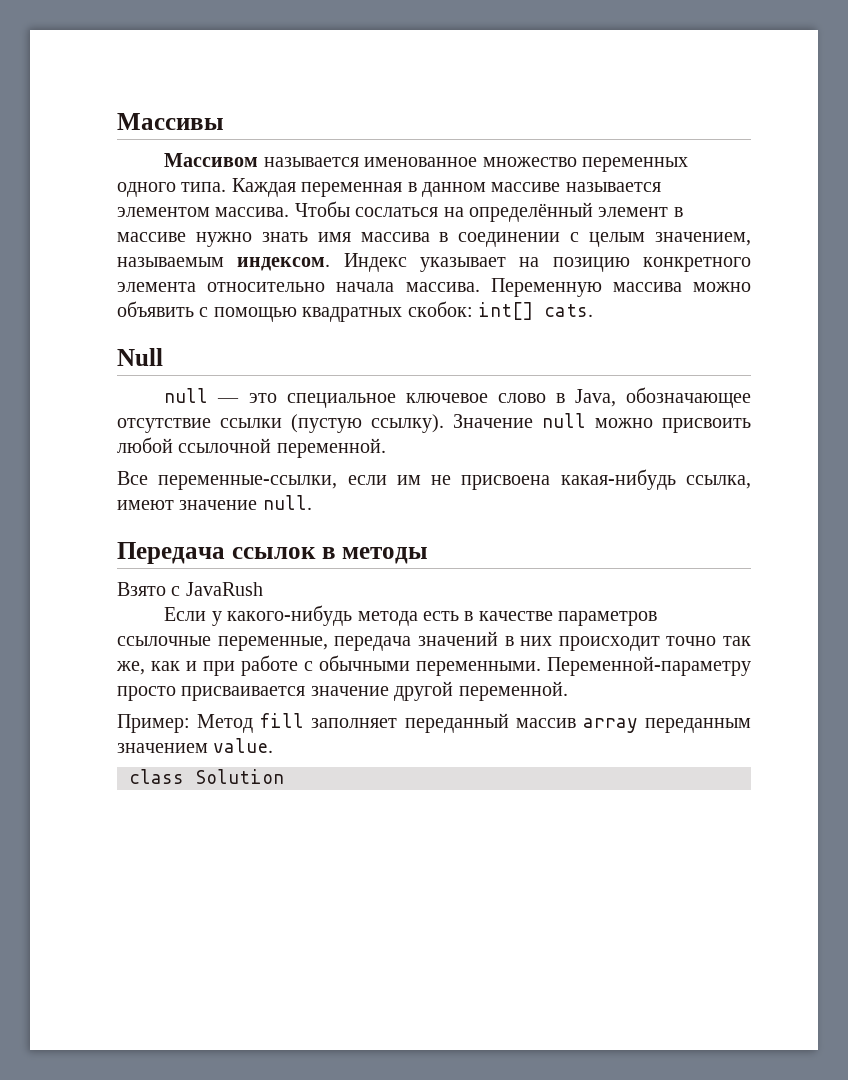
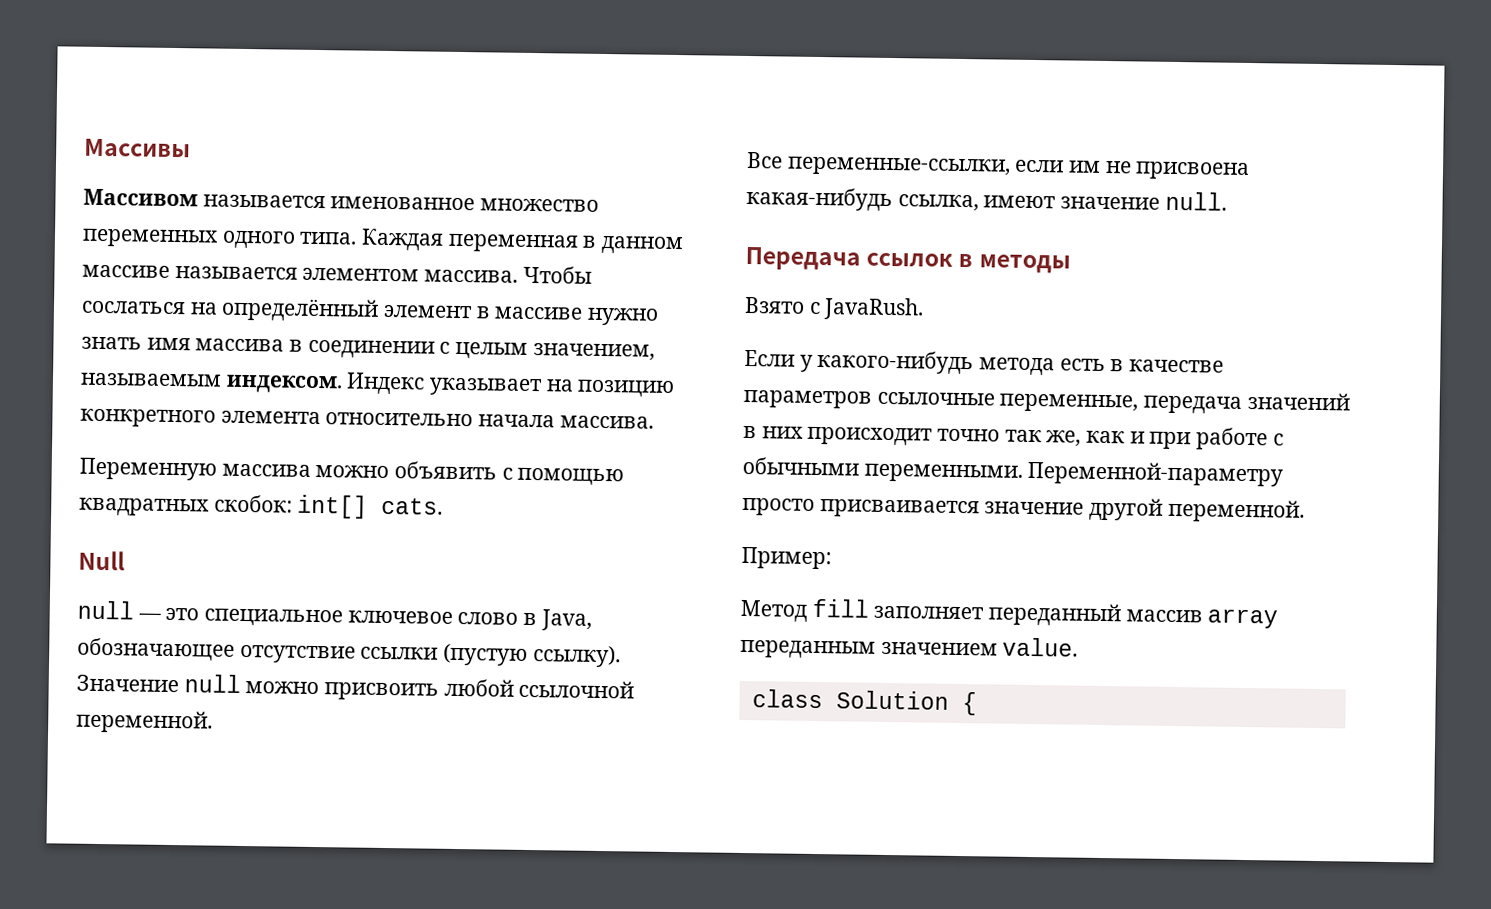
(480, 287) none -> (654, 422) //
[185,582,263,596] JavaRush -> [823,297,925,321] JavaRush.
(190, 723) none -> (832, 558) //
(284, 776) none -> [961,692,977,716] {

